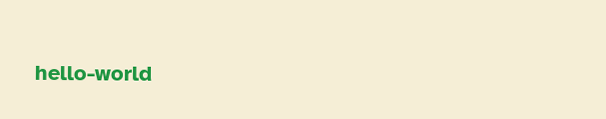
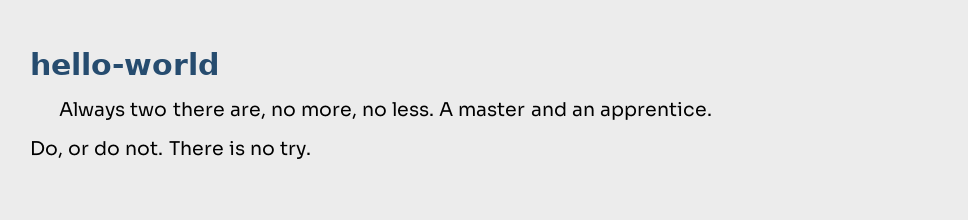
(152, 73) none -> [59,101,712,120] [30,140,311,159] // Always two there are, no more, no less. A master and an apprentice. // Do, or do not. There is no try.

